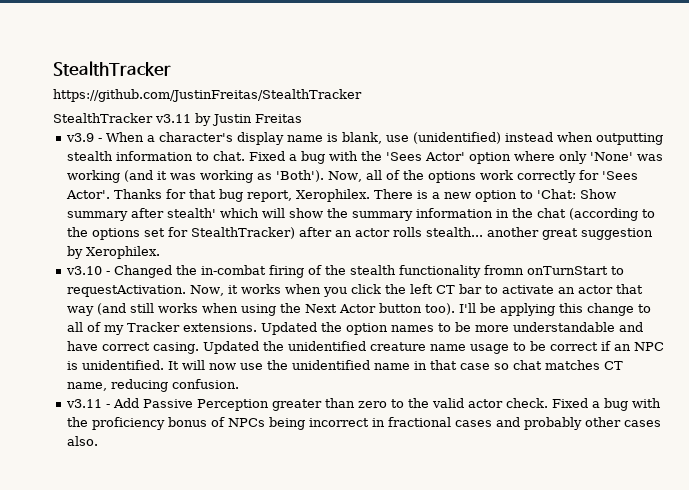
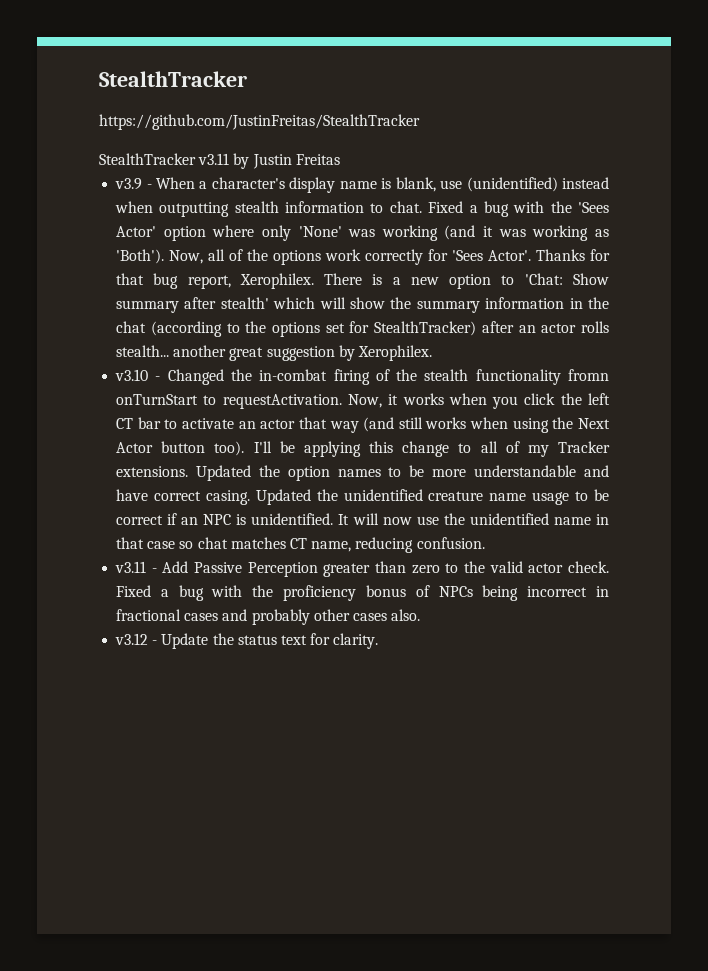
(99, 441) none -> [115,633,379,649] // v3.12 - Update the status text for clarity.

